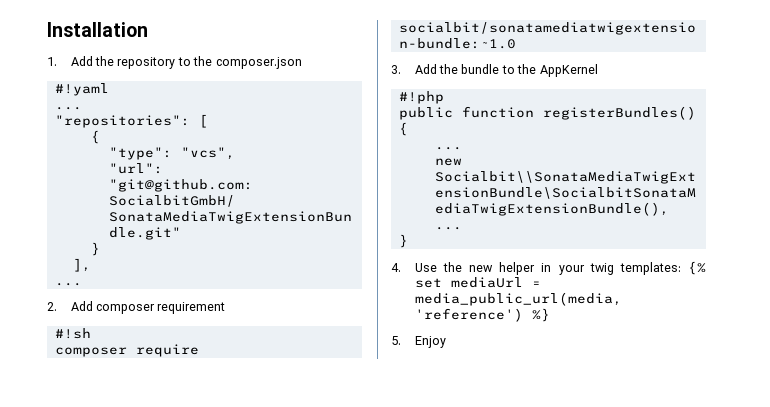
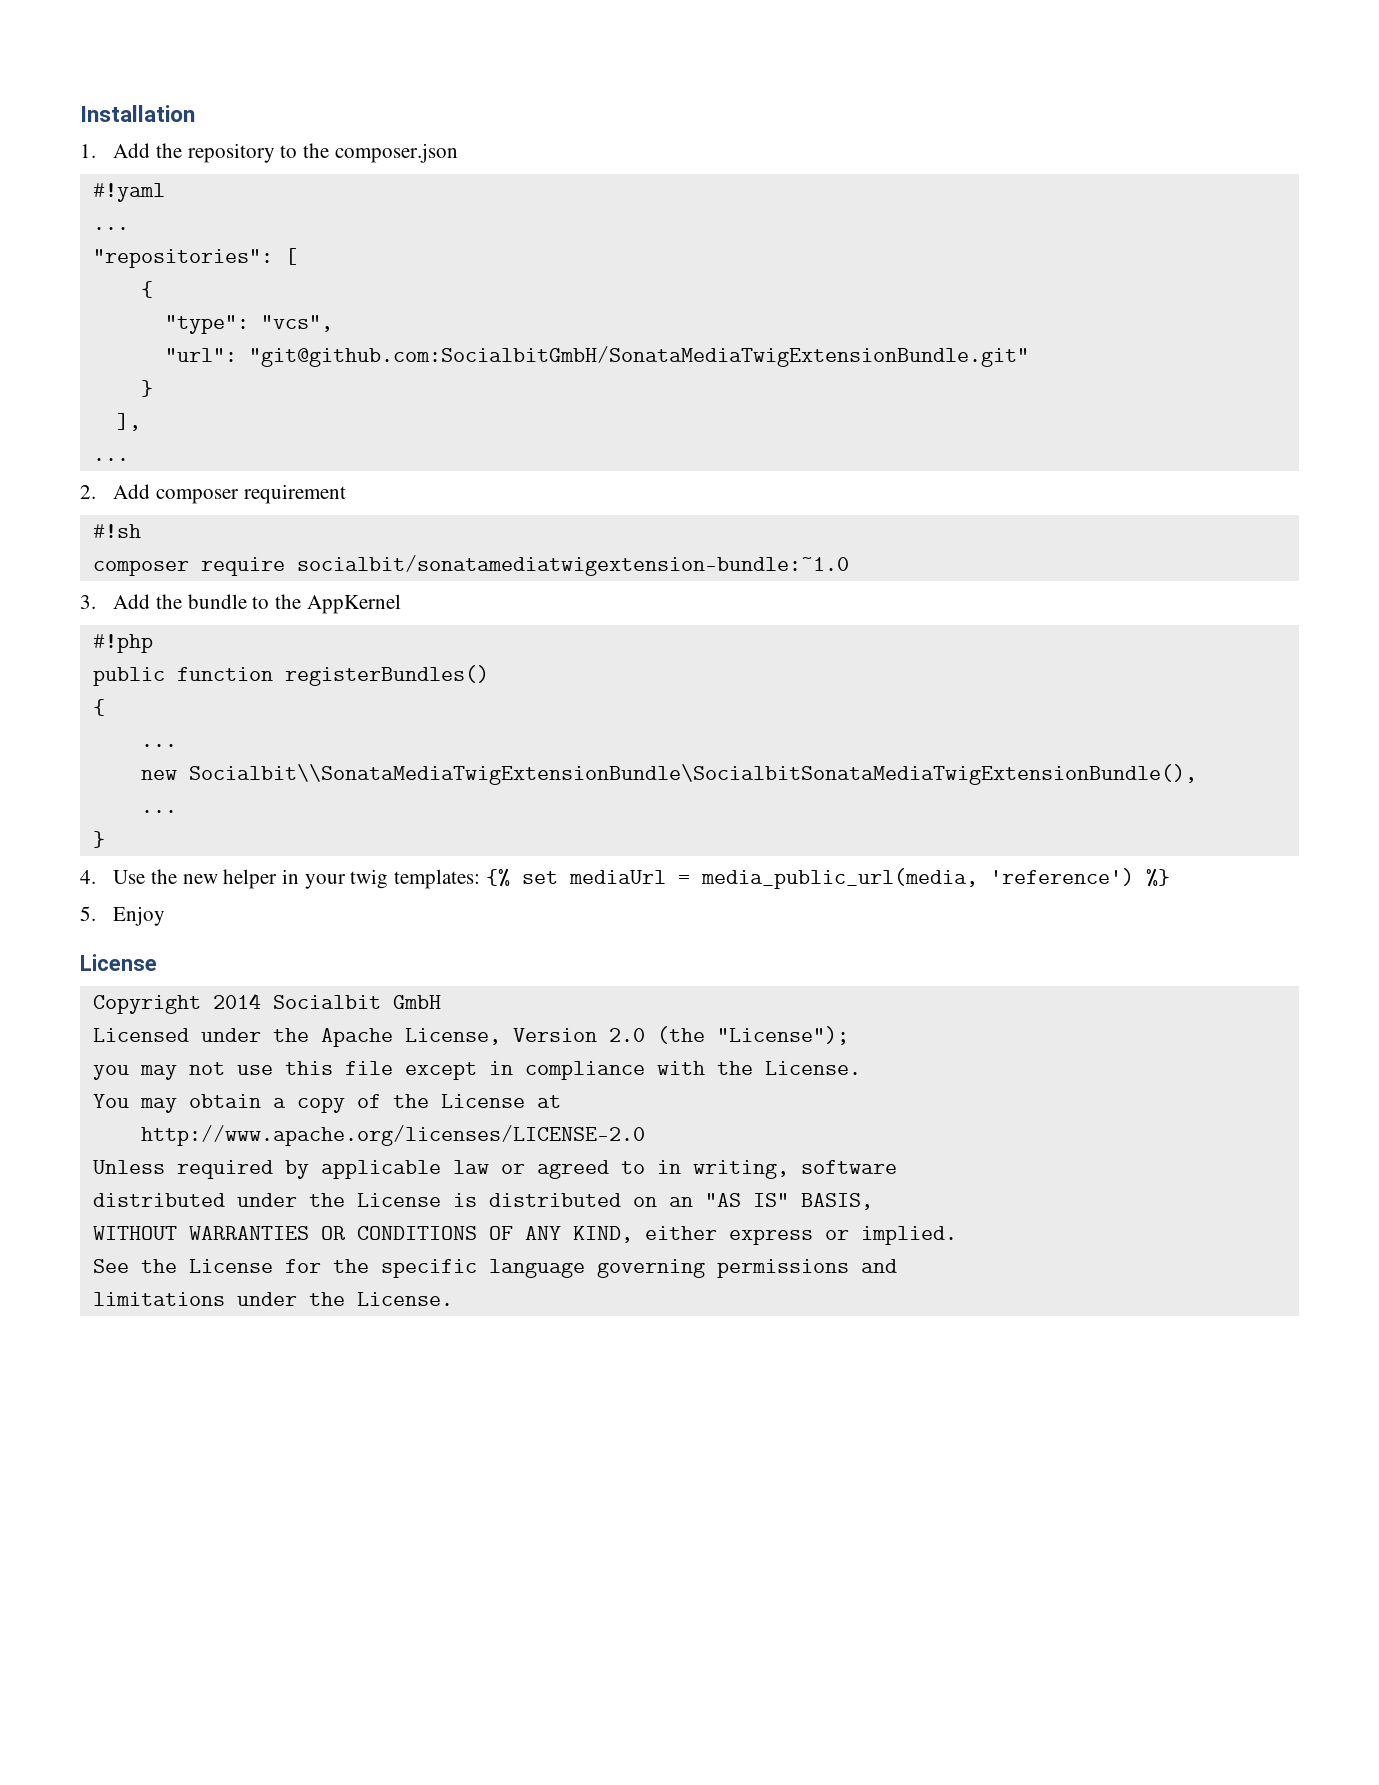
(446, 342) none -> [80,954,157,971] [92,993,441,1014] [92,1026,849,1047] [92,1061,861,1080] [92,1094,561,1113] [140,1125,645,1146] [92,1160,897,1179] [92,1193,873,1210] [92,1226,957,1245] [92,1259,897,1278] [92,1292,453,1306] // License // Copyright 2014 Socialbit GmbH // Licensed under the Apache License, Version 2.0 (the "License"); // you may not use this file except in compliance with the License. // You may obtain a copy of the License at // http://www.apache.org/licenses/LICENSE-2.0 // Unless required by applicable law or agreed to in writing, software // distributed under the License is distributed on an "AS IS" BASIS, // WITHOUT WARRANTIES OR CONDITIONS OF ANY KIND, either express or implied. // See the License for the specific language governing permissions and // limitations under the License.

